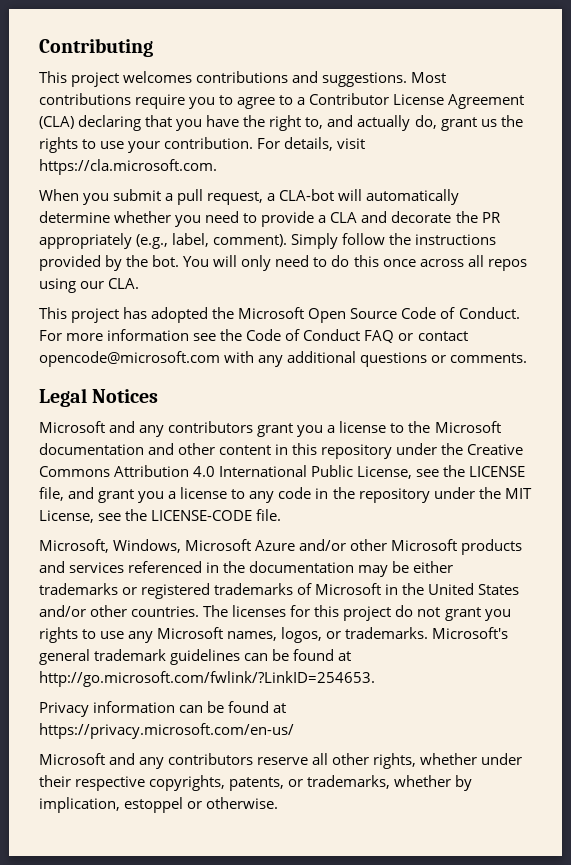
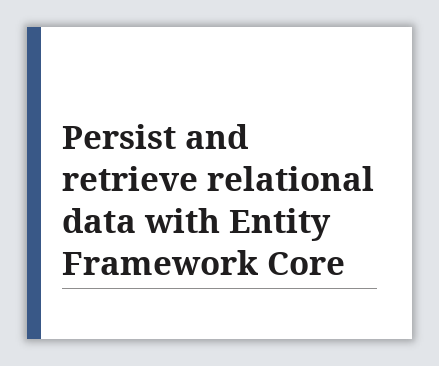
[39,38,153,57] [39,71,447,87] [39,93,525,109] [39,115,523,131] [39,137,366,153] [39,159,217,175] [39,189,460,205] [39,211,501,227] [39,233,497,249] [39,255,527,271] [39,278,140,293] [39,307,520,323] [39,329,468,343] [39,351,528,367] [39,388,159,407] [39,421,501,437] [39,443,524,459] [39,465,526,479] [39,487,532,503] [39,509,282,523] [39,539,523,555] [39,561,454,577] [39,583,520,599] [39,605,511,621] [39,627,509,643] [39,649,352,665] [39,671,375,687] [39,701,287,717] [39,723,294,739] [39,753,523,769] [39,775,473,791] [39,797,279,813] Contributing // This project welcomes contributions and suggestions. Most contributions require you to agree to a Contributor License Agreement (CLA) declaring that you have the right to, and actually do, grant us the rights to use your contribution. For details, visit https://cla.microsoft.com. // When you submit a pull request, a CLA-bot will automatically determine whether you need to provide a CLA and decorate the PR appropriately (e.g., label, comment). Simply follow the instructions provided by the bot. You will only need to do this once across all repos using our CLA. // This project has adopted the Microsoft Open Source Code of Conduct. For more information see the Code of Conduct FAQ or contact opencode@microsoft.com with any additional questions or comments. // Legal Notices // Microsoft and any contributors grant you a license to the Microsoft documentation and other content in this repository under the Creative Commons Attribution 4.0 International Public License, see the LICENSE file, and grant you a license to any code in the repository under the MIT License, see the LICENSE-CODE file. // Microsoft, Windows, Microsoft Azure and/or other Microsoft products and services referenced in the documentation may be either trademarks or registered trademarks of Microsoft in the United States and/or other countries. The licenses for this project do not grant you rights to use any Microsoft names, logos, or trademarks. Microsoft's general trademark guidelines can be found at http://go.microsoft.com/fwlink/?LinkID=254653. // Privacy information can be found at https://privacy.microsoft.com/en-us/ // Microsoft and any contributors reserve all other rights, whether under their respective copyrights, patents, or trademarks, whether by implication, estoppel or otherwise. -> [62,124,248,149] [62,166,374,191] [62,208,331,241] [62,250,345,275] Persist and retrieve relational data with Entity Framework Core

